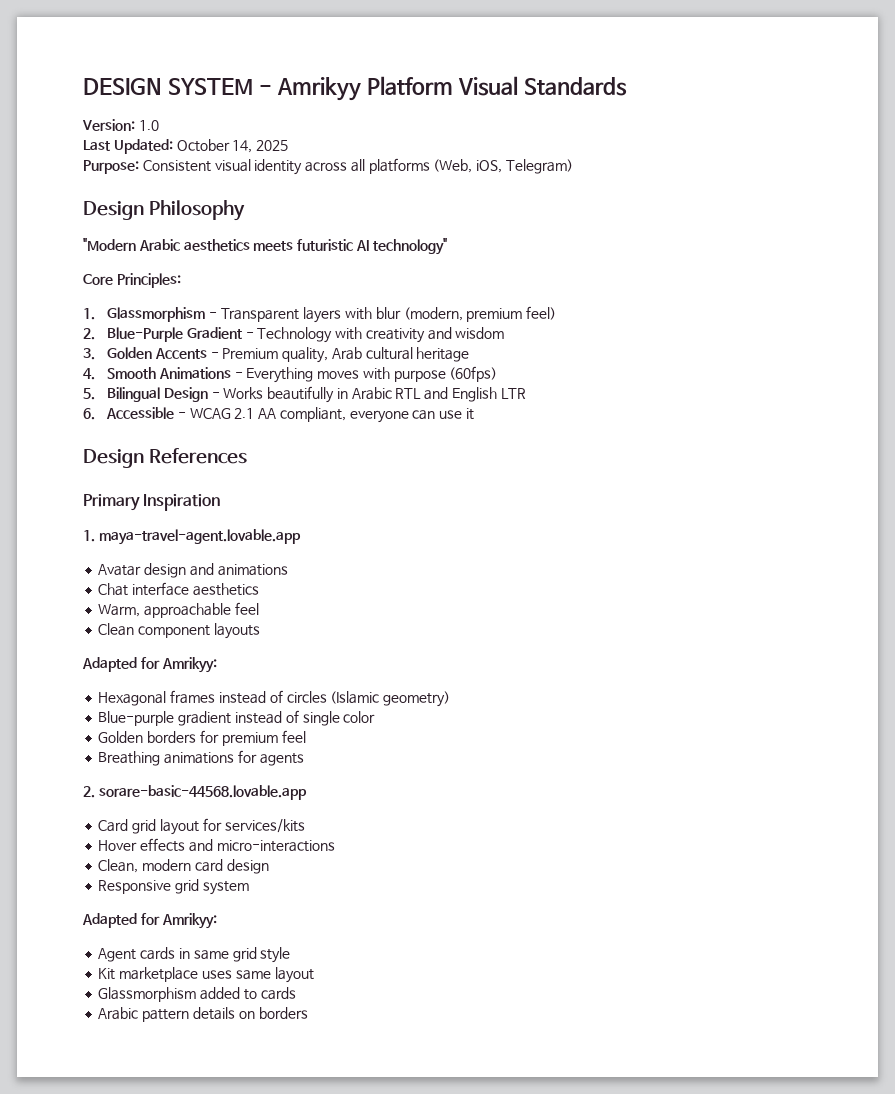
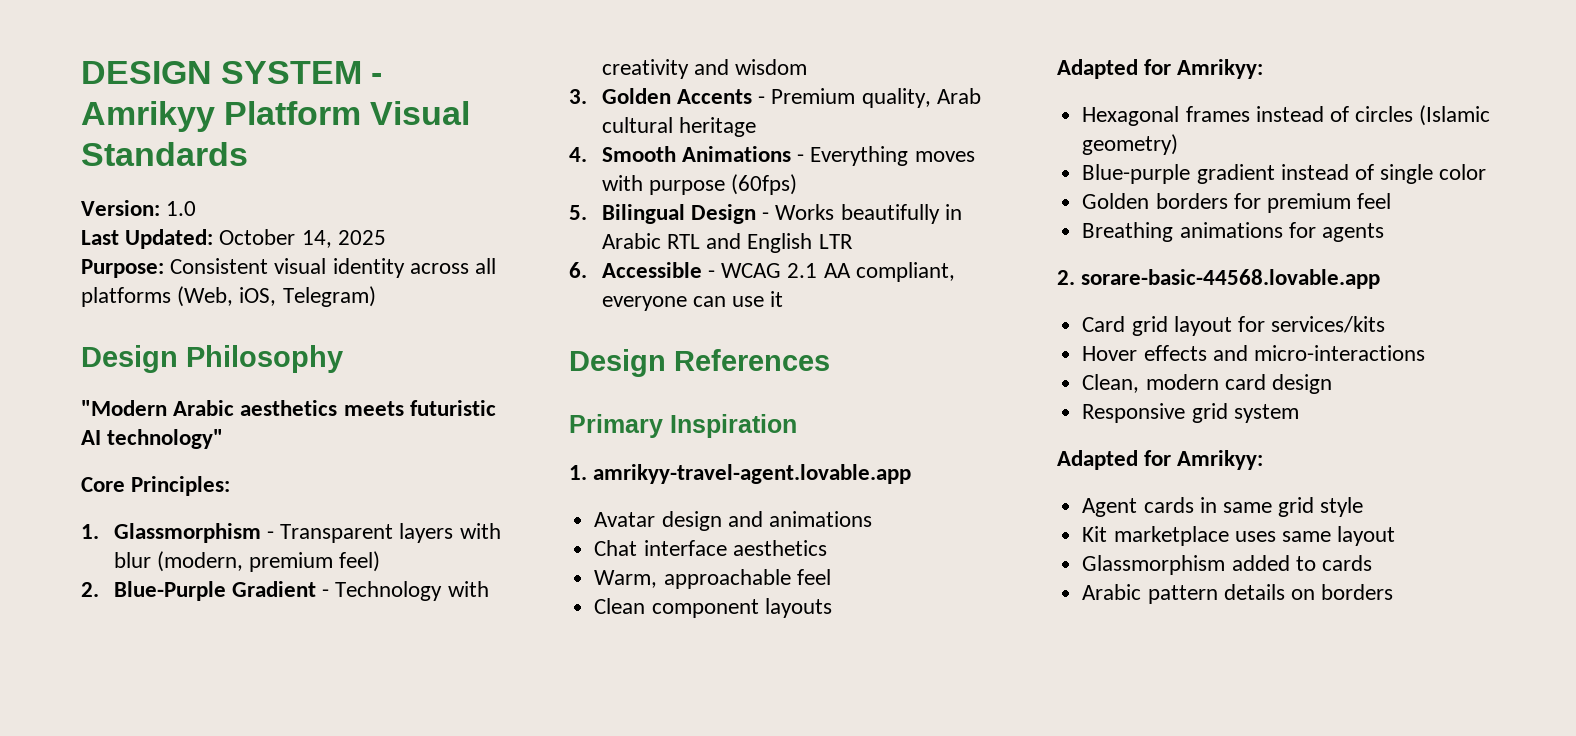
[98,529,301,545] maya-travel-agent.lovable.app -> [593,464,912,484] amrikyy-travel-agent.lovable.app

